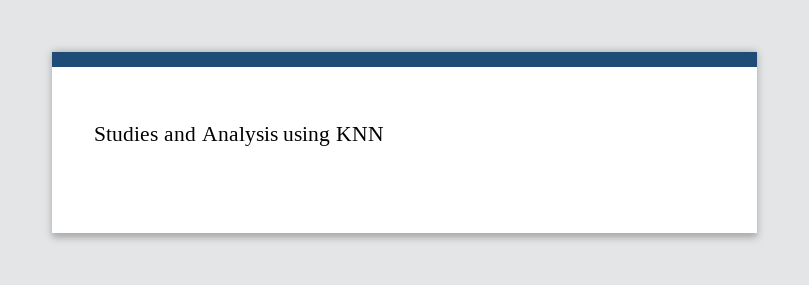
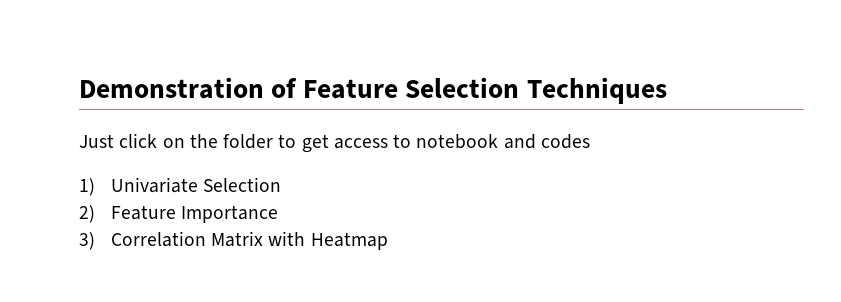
[94,127,385,146] Studies and Analysis using KNN -> [79,77,667,104] [79,133,590,153] [79,177,281,196] [79,205,278,223] [79,231,388,250] Demonstration of Feature Selection Techniques // Just click on the folder to get access to notebook and codes // 1) Univariate Selection // 2) Feature Importance // 3) Correlation Matrix with Heatmap

